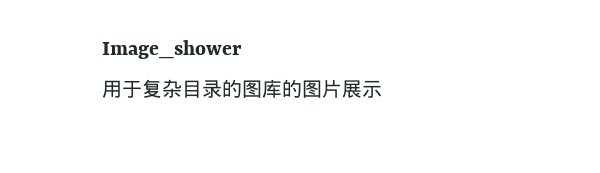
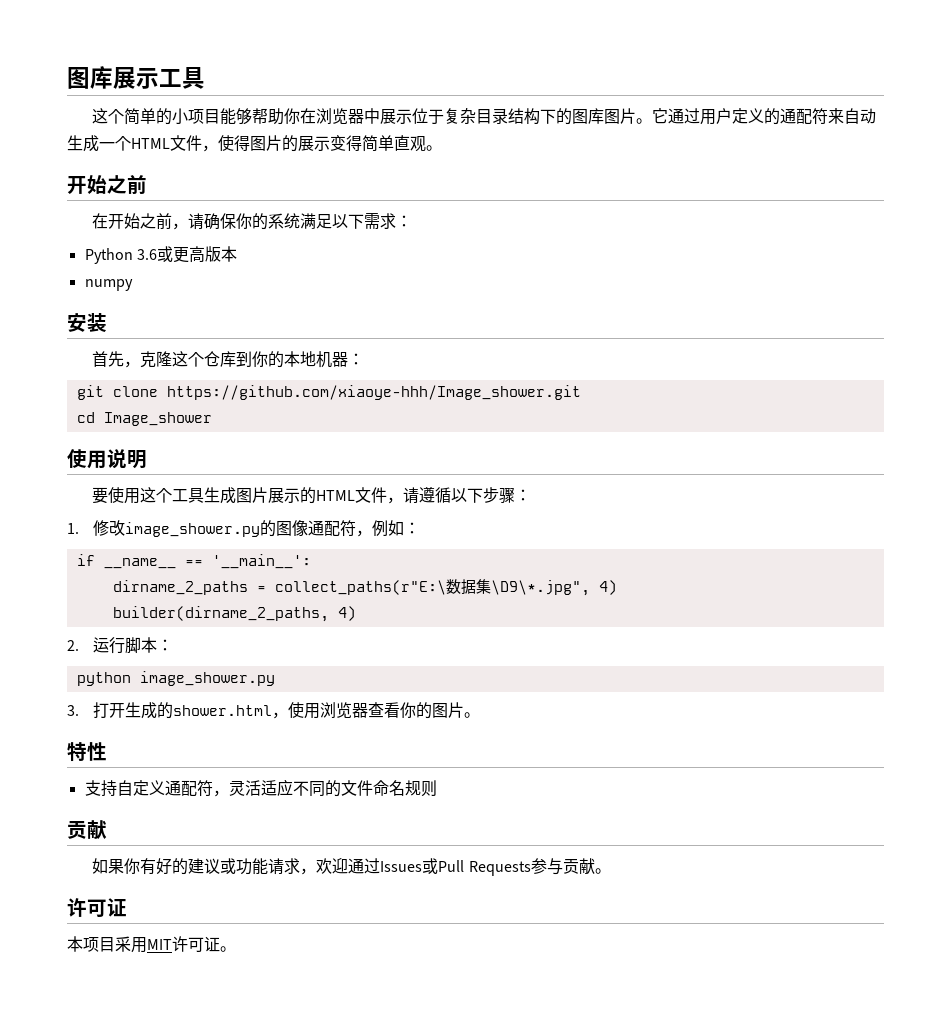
[102,40,242,59] [102,79,382,98] Image_shower // 用于复杂目录的图库的图片展示 -> [67,66,205,89] [92,108,877,125] [67,135,442,152] [67,175,147,195] [92,213,413,230] [84,246,237,264] [84,279,133,291] [67,313,107,332] [92,351,365,368] [76,385,581,400] [76,412,212,426] [67,449,147,469] [92,487,532,504] [67,520,420,537] [76,554,311,569] [112,579,617,596] [112,606,356,622] [67,637,173,654] [76,671,275,686] [67,702,480,719] [67,742,107,762] [84,779,437,797] [67,820,107,839] [92,858,611,876] [67,898,127,917] [67,936,236,953] 图库展示工具 // 这个简单的小项目能够帮助你在浏览器中展示位于复杂目录结构下的图库图片。它通过用户定义的通配符来自动生成一个HTML文件，使得图片的展示变得简单直观。 // 开始之前 // 在开始之前，请确保你的系统满足以下需求： // Python 3.6或更高版本 // numpy // 安装 // 首先，克隆这个仓库到你的本地机器： // git clone https://github.com/xiaoye-hhh/Image_shower.git // cd Image_shower // 使用说明 // 要使用这个工具生成图片展示的HTML文件，请遵循以下步骤： // 1.修改image_shower.py的图像通配符，例如： // if __name__ == '__main__': // dirname_2_paths = collect_paths(r"E:\数据集\D9\*.jpg", 4) // builder(dirname_2_paths, 4) // 2.运行脚本： // python image_shower.py // 3.打开生成的shower.html，使用浏览器查看你的图片。 // 特性 // 支持自定义通配符，灵活适应不同的文件命名规则 // 贡献 // 如果你有好的建议或功能请求，欢迎通过Issues或Pull Requests参与贡献。 // 许可证 // 本项目采用MIT许可证。

